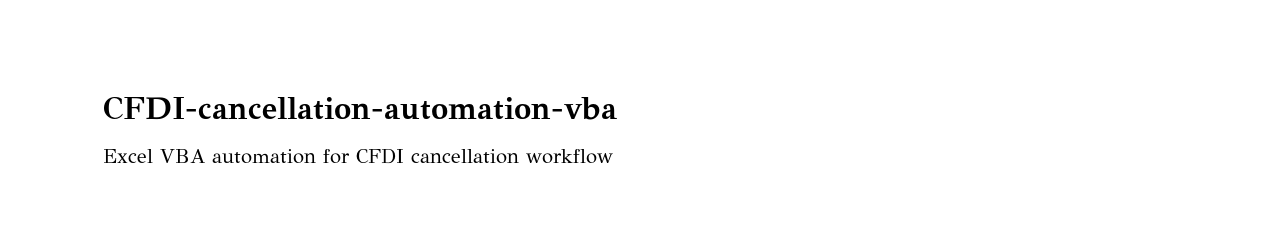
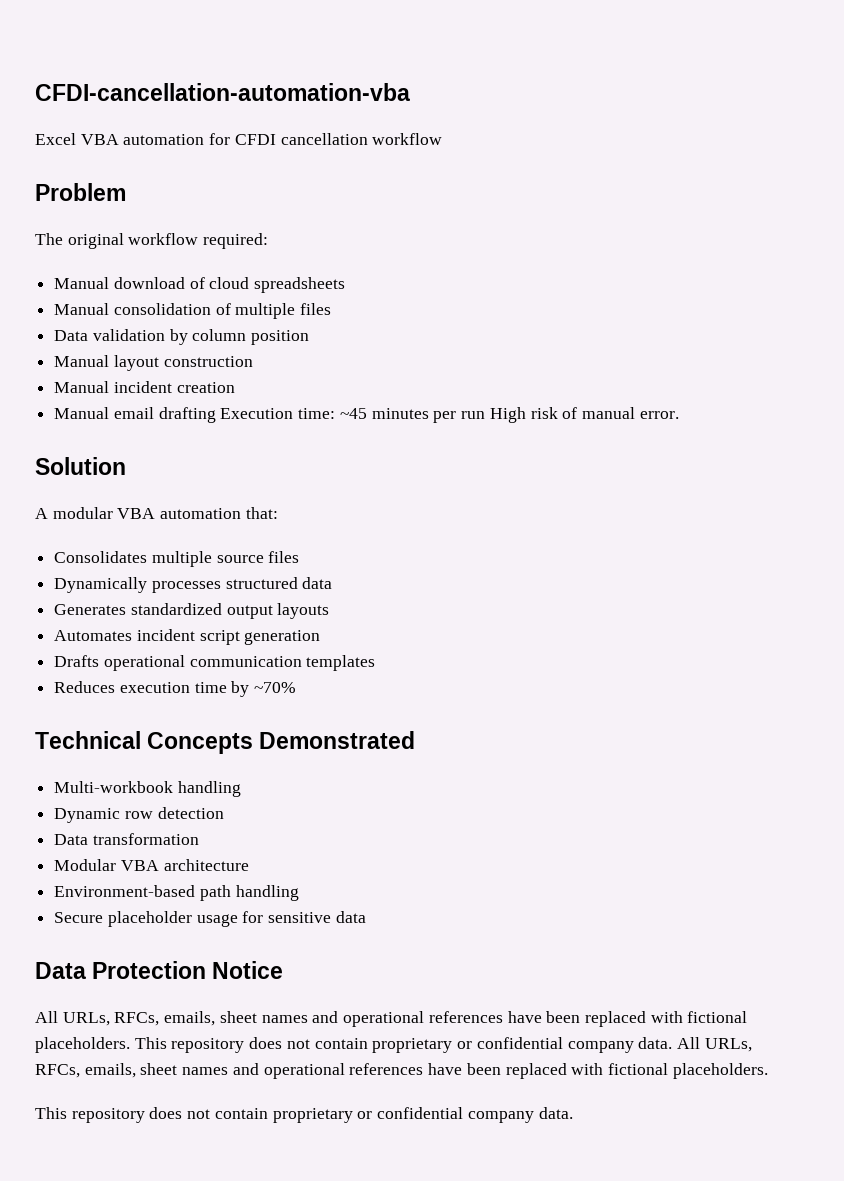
(613, 156) none -> [35,183,126,201] [35,233,269,249] [54,277,346,293] [54,303,332,319] [54,329,310,345] [54,355,253,371] [54,381,235,393] [54,407,679,423] [35,457,126,475] [35,507,278,519] [54,551,300,567] [54,577,333,593] [54,603,330,619] [54,629,321,645] [54,655,376,671] [54,681,297,697] [35,731,416,754] [54,781,241,797] [54,807,224,823] [54,833,199,845] [54,859,249,871] [54,885,299,901] [54,911,366,927] [35,961,284,979] [35,1011,748,1027] [35,1037,752,1053] [35,1063,768,1079] [35,1107,573,1123] // Problem // The original workflow required: // Manual download of cloud spreadsheets // Manual consolidation of multiple files // Data validation by column position // Manual layout construction // Manual incident creation // Manual email drafting Execution time: ~45 minutes per run High risk of manual error. // Solution // A modular VBA automation that: // Consolidates multiple source files // Dynamically processes structured data // Generates standardized output layouts // Automates incident script generation // Drafts operational communication templates // Reduces execution time by ~70% // Technical Concepts Demonstrated // Multi-workbook handling // Dynamic row detection // Data transformation // Modular VBA architecture // Environment-based path handling // Secure placeholder usage for sensitive data // Data Protection Notice // All URLs, RFCs, emails, sheet names and operational references have been replaced with fictional placeholders. This repository does not contain proprietary or confidential company data. All URLs, RFCs, emails, sheet names and operational references have been replaced with fictional placeholders. // This repository does not contain proprietary or confidential company data.

